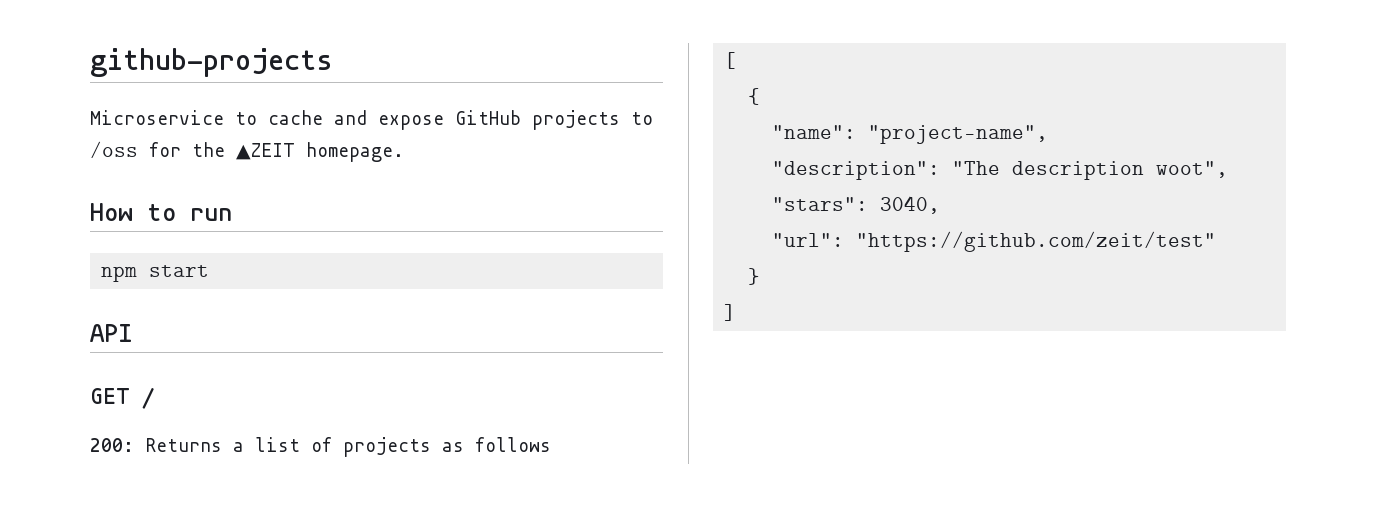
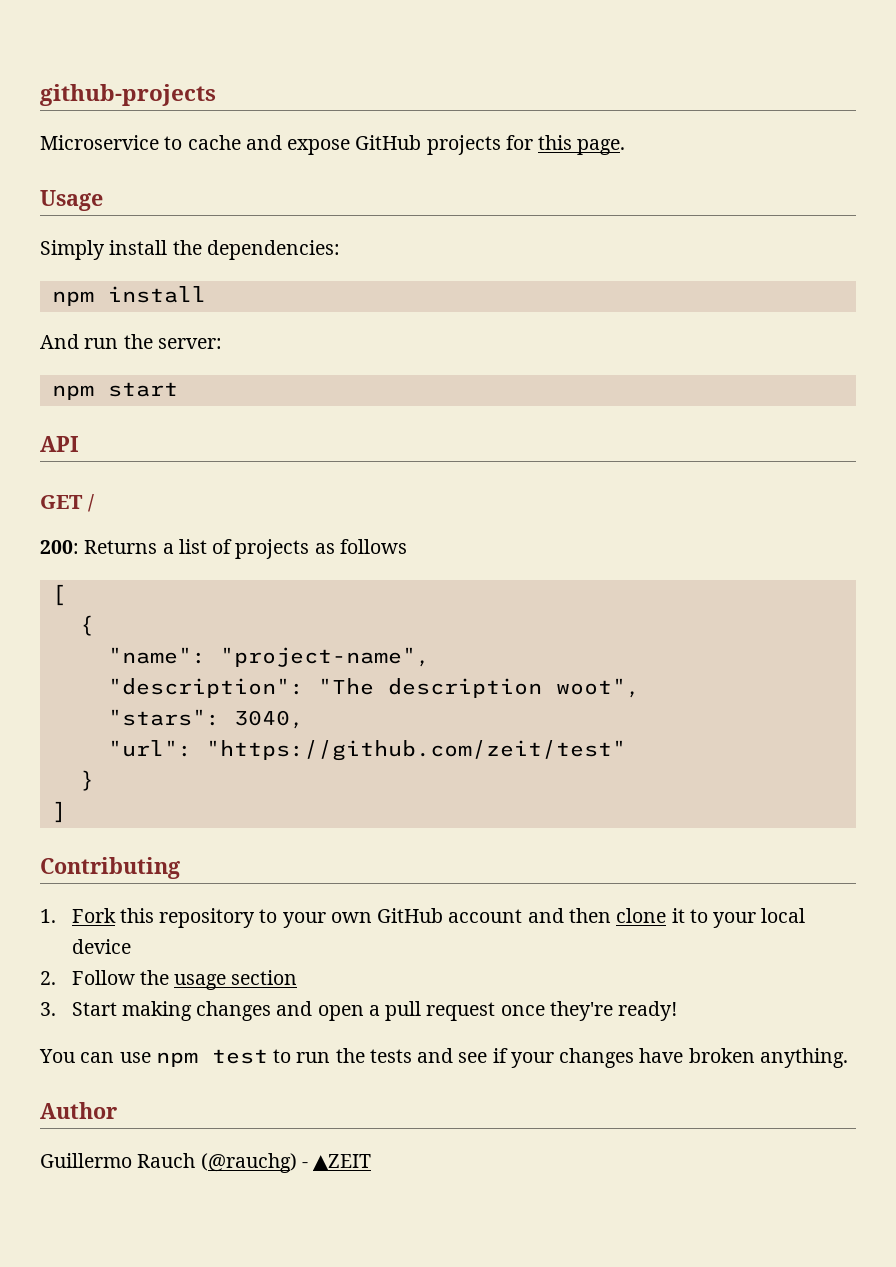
[631,112,653,125] [90,141,404,162] [90,203,232,221] to /oss for the ▲ZEIT homepage. // How to run -> [505,135,626,155] [40,190,103,211] [40,240,340,260] [51,286,206,306] [40,334,222,349] for this page. // Usage // Simply install the dependencies: // npm install // And run the server:
(737, 312) none -> [40,857,180,879] [40,908,806,928] [71,939,131,954] [40,970,298,990] [40,1001,678,1021] [39,1048,848,1068] [40,1102,117,1119] [40,1153,372,1173] // Contributing // 1. Fork this repository to your own GitHub account and then clone it to your local device // 2. Follow the usage section // 3. Start making changes and open a pull request once they're ready! // You can use npm test to run the tests and see if your changes have broken anything. // Author // Guillermo Rauch (@rauchg) - ▲ZEIT

